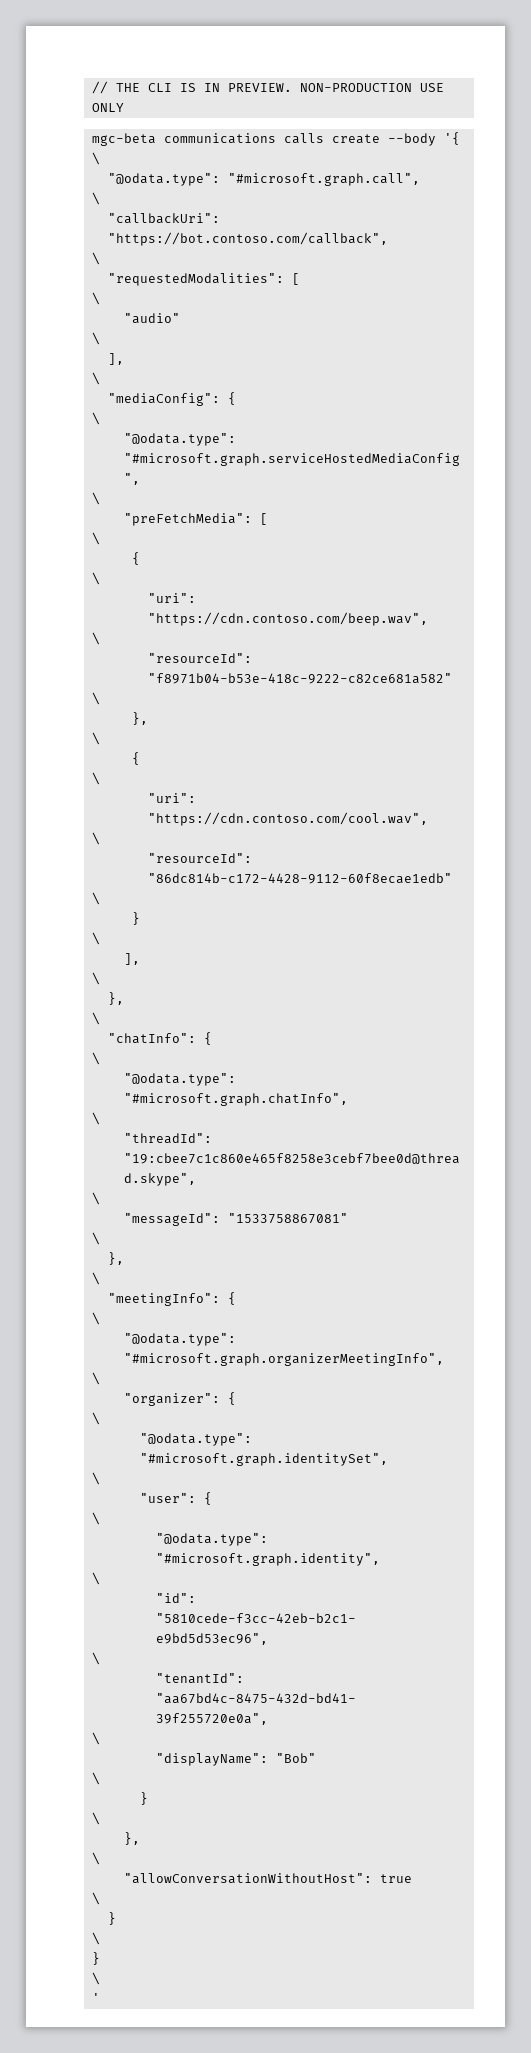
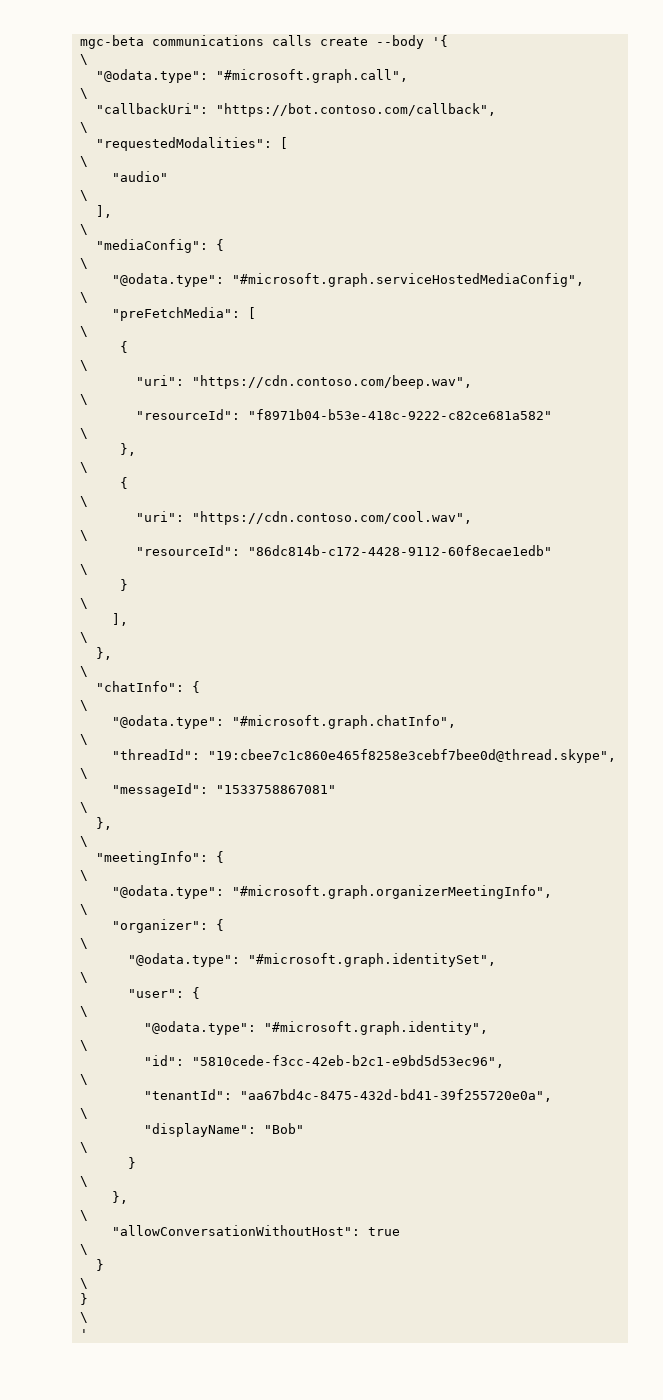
[91,81,444,94] [91,103,124,112] // THE CLI IS IN PREVIEW. NON-PRODUCTION USE ONLY // -> (80, 42) none

